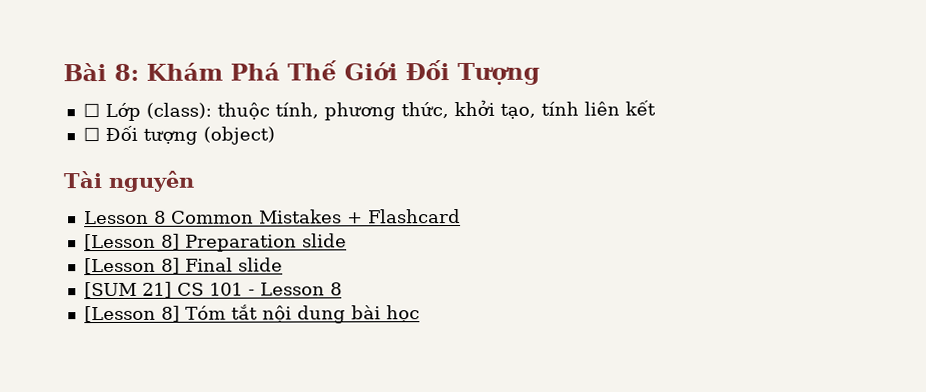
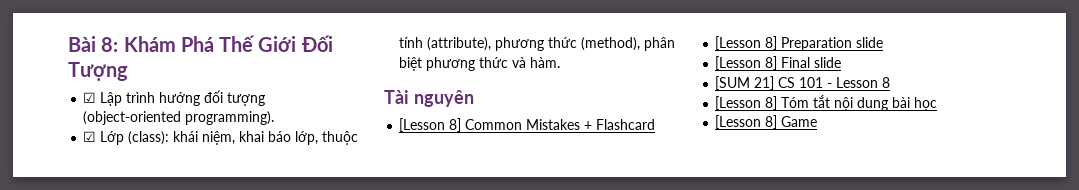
[82,99,656,122] [82,125,275,145] ☐ Lớp (class): thuộc tính, phương thức, khởi tạo, tính liên kết // ☐ Đối tượng (object) -> [83,90,266,106] [83,111,275,125] [83,131,359,145] [399,37,676,51] [399,57,561,71] ☑ Lập trình hướng đối tượng (object-oriented programming). // ☑ Lớp (class): khái niệm, khai báo lớp, thuộc tính (attribute), phương thức (method), phân biệt phương thức và hàm.
[83,210,166,225] Lesson 8 -> [399,118,462,132] [Lesson 8]
(420, 314) none -> [715,115,818,129] // [Lesson 8] Game

